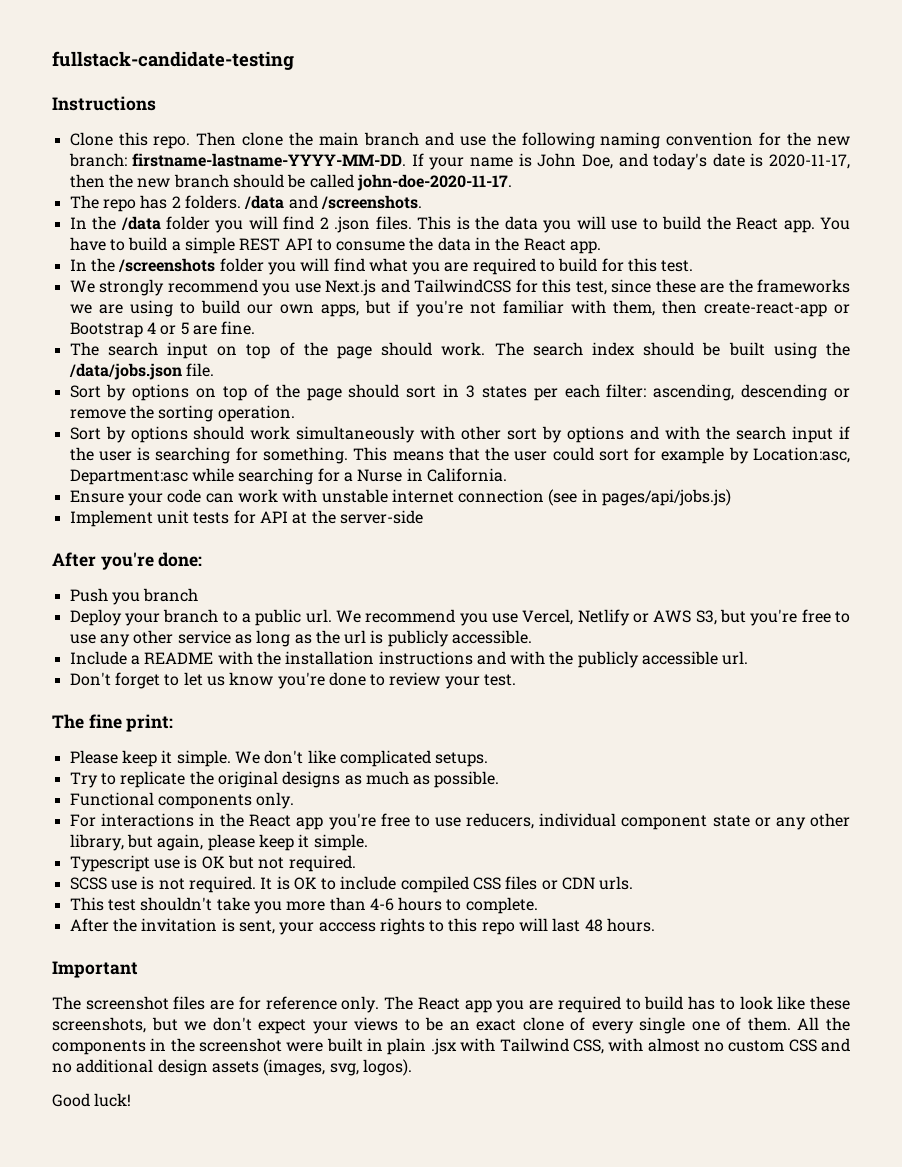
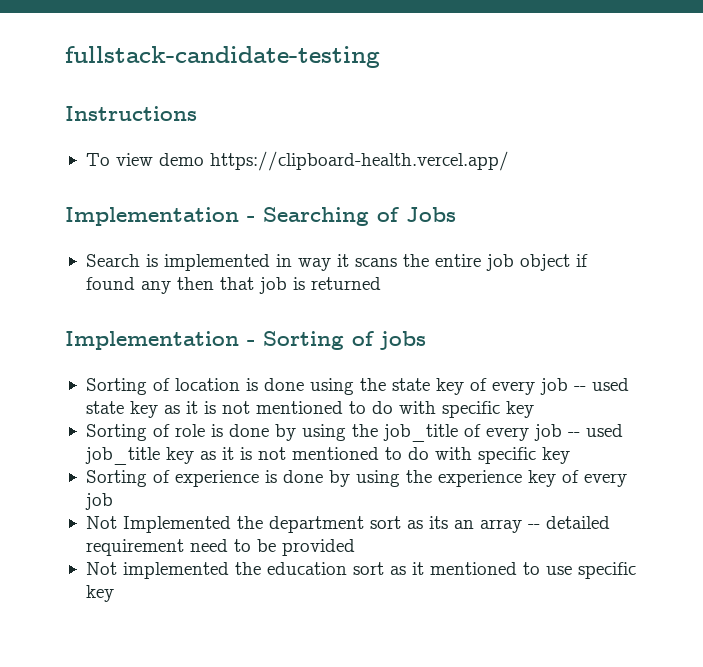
[69,132,850,149] [68,153,850,170] [69,174,512,191] [69,195,422,212] [69,216,851,233] [69,237,602,254] [69,258,694,275] [69,279,851,296] [69,300,850,317] [69,321,256,338] [69,342,851,359] [68,363,214,380] [69,384,851,401] [69,405,295,422] [69,426,850,443] [69,447,850,464] [69,468,507,485] [69,489,732,506] [69,510,423,527] [52,552,203,570] [69,588,199,605] [69,609,850,626] [69,630,533,647] [69,651,749,668] [69,672,517,689] [52,714,174,732] [69,750,489,767] [69,771,500,788] [69,792,295,809] [69,813,850,830] [69,834,368,851] [69,855,356,872] [69,876,634,893] [69,897,538,914] [69,918,656,935] [52,961,138,978] [52,996,850,1013] [52,1017,850,1034] [52,1038,851,1055] [52,1059,412,1076] [52,1093,132,1107] Clone this repo. Then clone the main branch and use the following naming convention for the new branch: firstname-lastname-YYYY-MM-DD. If your name is John Doe, and today's date is 2020-11-17, then the new branch should be called john-doe-2020-11-17. // The repo has 2 folders. /data and /screenshots. // In the /data folder you will find 2 .json files. This is the data you will use to build the React app. You have to build a simple REST API to consume the data in the React app. // In the /screenshots folder you will find what you are required to build for this test. // We strongly recommend you use Next.js and TailwindCSS for this test, since these are the frameworks we are using to build our own apps, but if you're not familiar with them, then create-react-app or Bootstrap 4 or 5 are fine. // The search input on top of the page should work. The search index should be built using the /data/jobs.json file. // Sort by options on top of the page should sort in 3 states per each filter: ascending, descending or remove the sorting operation. // Sort by options should work simultaneously with other sort by options and with the search input if the user is searching for something. This means that the user could sort for example by Location:asc, Department:asc while searching for a Nurse in California. // Ensure your code can work with unstable internet connection (see in pages/api/jobs.js) // Implement unit tests for API at the server-side // After you're done: // Push you branch // Deploy your branch to a public url. We recommend you use Vercel, Netlify or AWS S3, but you're free to use any other service as long as the url is publicly accessible. // Include a README with the installation instructions and with the publicly accessible url. // Don't forget to let us know you're done to review your test. // The fine print: // Please keep it simple. We don't like complicated setups. // Try to replicate the original designs as much as possible. // Functional components only. // For interactions in the React app you're free to use reducers, individual component state or any other library, but again, please keep it simple. // Typescript use is OK but not required. // SCSS use is not required. It is OK to include compiled CSS files or CDN urls. // This test shouldn't take you more than 4-6 hours to complete. // After the invitation is sent, your acccess rights to this repo will last 48 hours. // Important // The screenshot files are for reference only. The React app you are required to build has to look like these screenshots, but we don't expect your views to be an exact clone of every single one of them. All the components in the screenshot were built in plain .jsx with Tailwind CSS, with almost no custom CSS and no additional design assets (images, svg, logos). // Good luck! -> [85,151,509,171] [65,207,456,226] [85,254,588,271] [85,277,381,294] [65,331,426,350] [85,378,629,395] [85,401,534,418] [85,424,623,442] [84,447,570,465] [85,470,627,487] [84,493,113,510] [85,516,610,533] [85,539,355,556] [85,562,636,579] [85,585,114,602] To view demo https://clipboard-health.vercel.app/ // Implementation - Searching of Jobs // Search is implemented in way it scans the entire job object if found any then that job is returned // Implementation - Sorting of jobs // Sorting of location is done using the state key of every job -- used state key as it is not mentioned to do with specific key // Sorting of role is done by using the job_title of every job -- used job_title key as it is not mentioned to do with specific key // Sorting of experience is done by using the experience key of every job // Not Implemented the department sort as its an array -- detailed requirement need to be provided // Not implemented the education sort as it mentioned to use specific key

